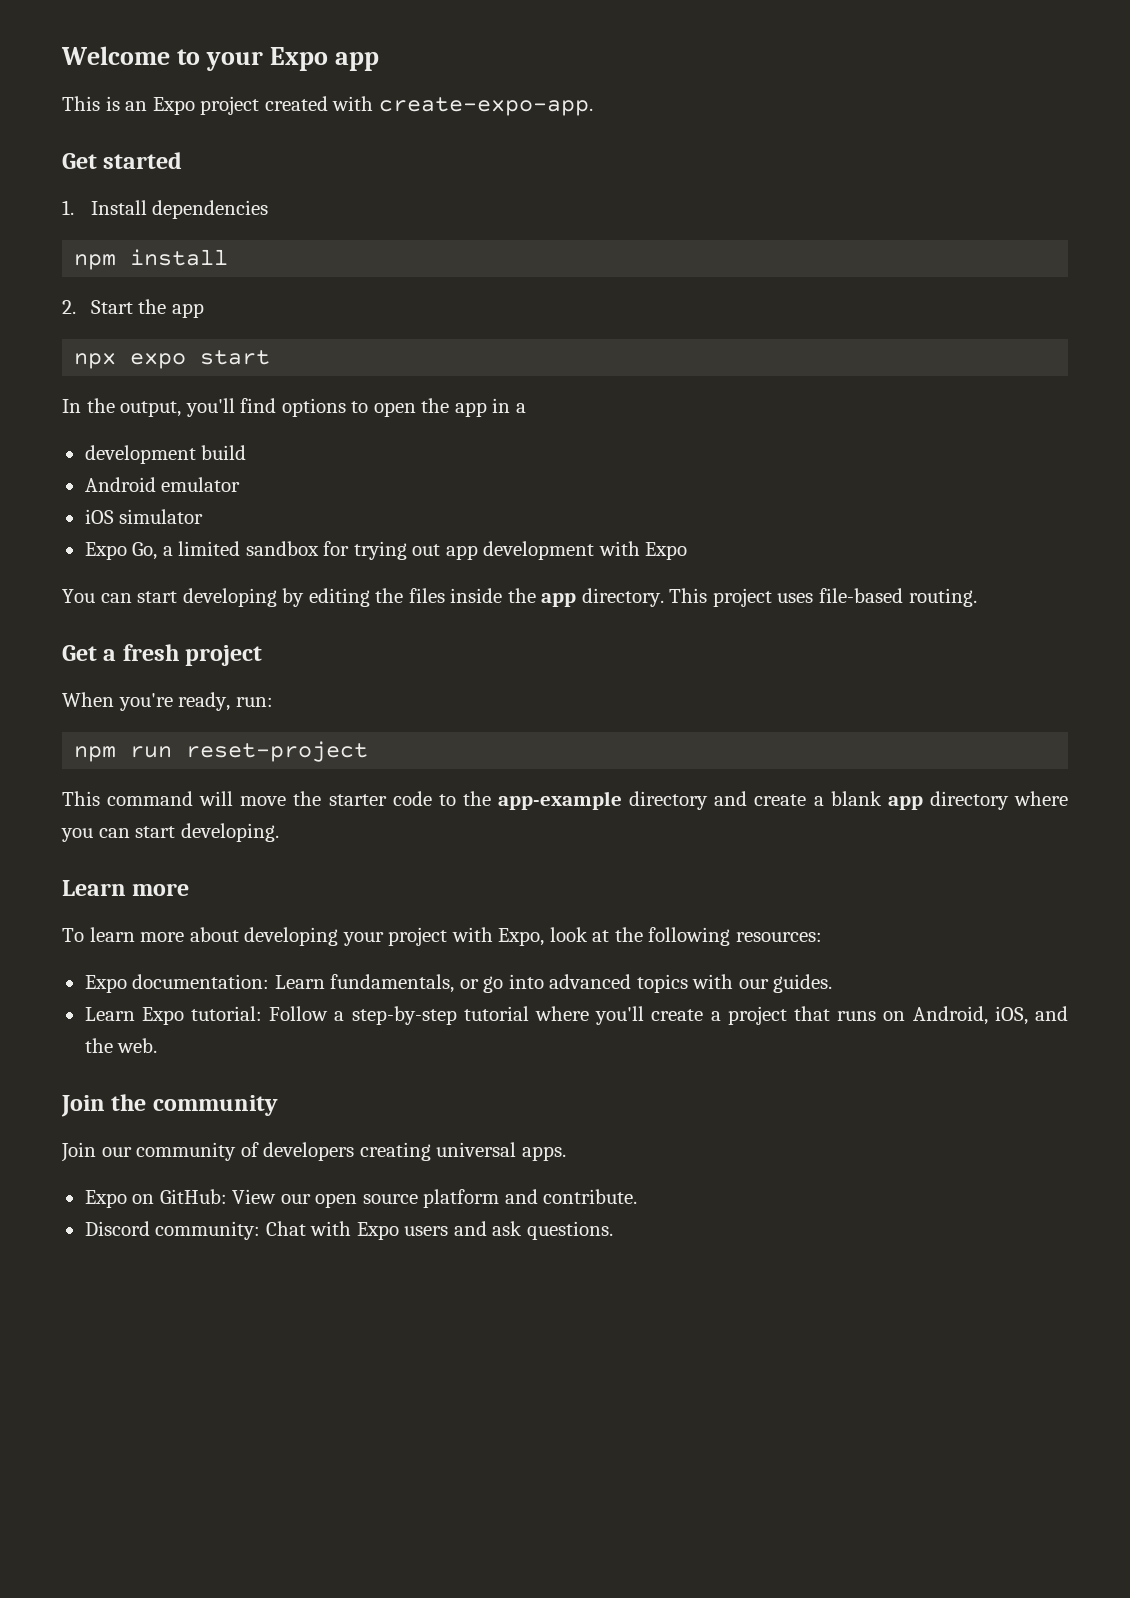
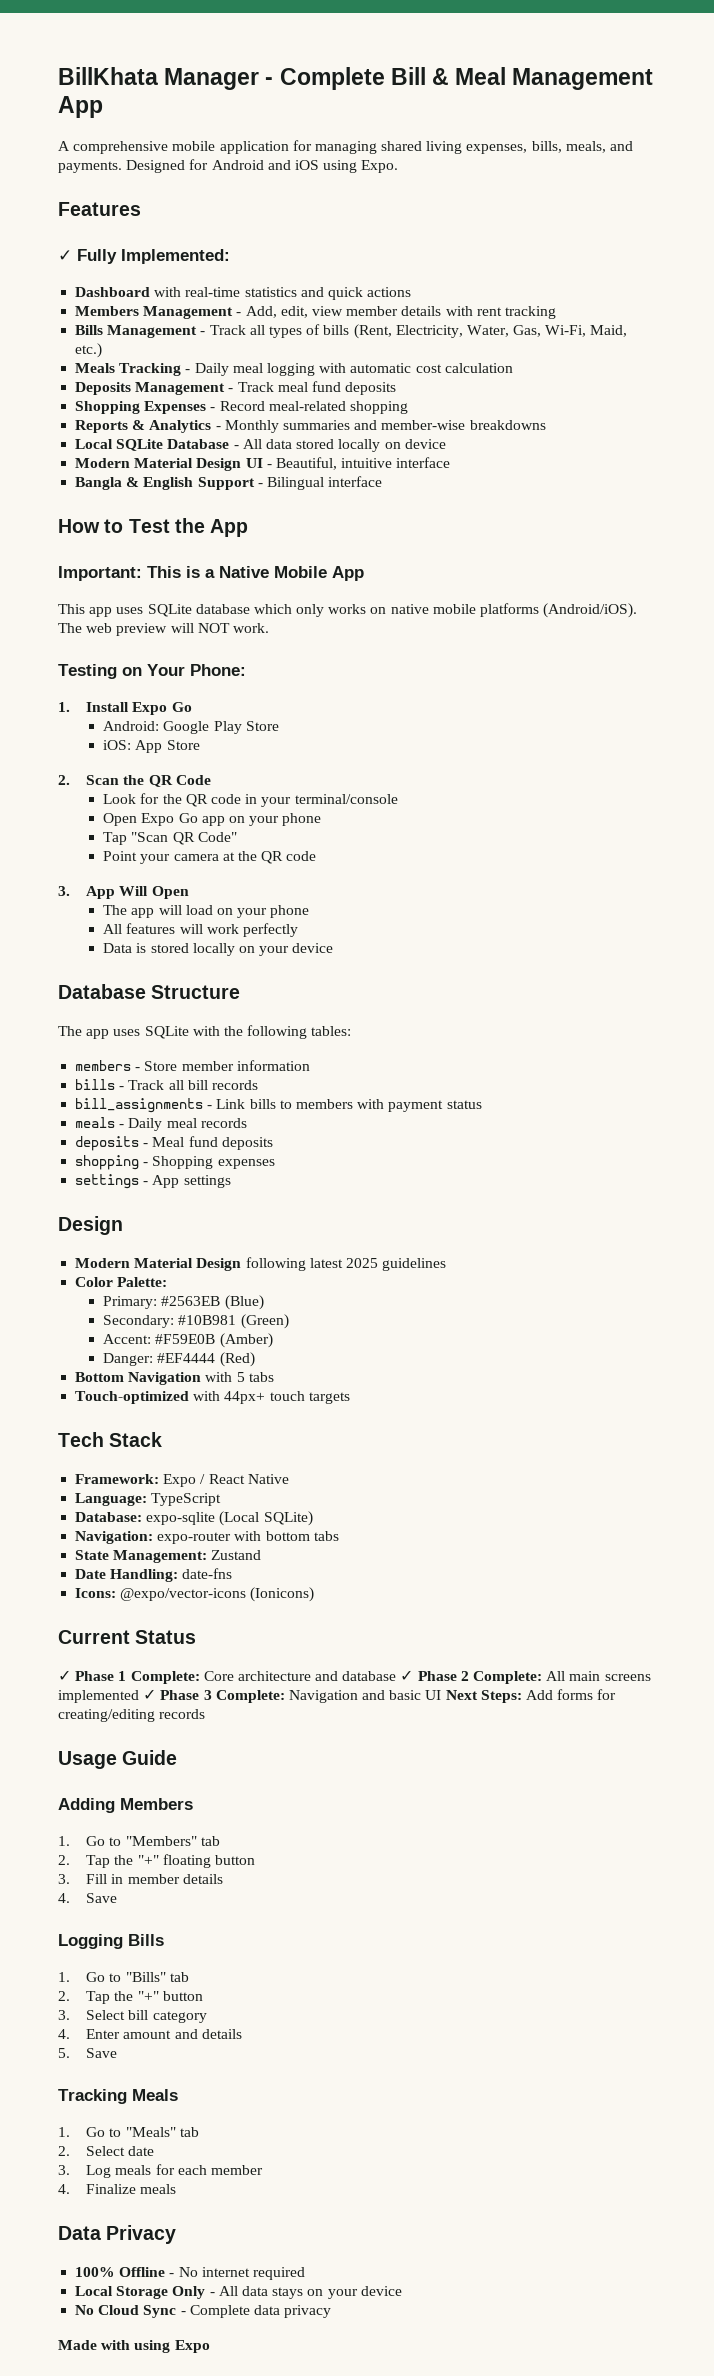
[61,46,380,71] [62,96,593,116] [62,152,183,169] [62,200,269,219] [74,249,229,270] [62,299,204,318] [74,350,271,369] [62,398,526,417] [84,445,247,464] [84,477,241,492] [84,509,204,524] [84,541,688,560] [62,588,977,607] [62,644,263,666] [62,692,273,711] [74,741,369,762] [62,791,1068,810] [61,823,279,842] [62,880,190,896] [62,927,822,946] [84,974,833,993] [84,1006,1069,1025] [84,1038,158,1053] [61,1094,278,1117] [61,1142,566,1162] [84,1189,638,1208] [84,1221,613,1240] Welcome to your Expo app // This is an Expo project created with create-expo-app. // Get started // 1. Install dependencies // npm install // 2. Start the app // npx expo start // In the output, you'll find options to open the app in a // development build // Android emulator // iOS simulator // Expo Go, a limited sandbox for trying out app development with Expo // You can start developing by editing the files inside the app directory. This project uses file-based routing. // Get a fresh project // When you're ready, run: // npm run reset-project // This command will move the starter code to the app-example directory and create a blank app directory where you can start developing. // Learn more // To learn more about developing your project with Expo, look at the following resources: // Expo documentation: Learn fundamentals, or go into advanced topics with our guides. // Learn Expo tutorial: Follow a step-by-step tutorial where you'll create a project that runs on Android, iOS, and the web. // Join the community // Join our community of developers creating universal apps. // Expo on GitHub: View our open source platform and contribute. // Discord community: Chat with Expo users and ask questions. -> [58,67,654,90] [58,96,103,118] [58,140,634,154] [58,159,399,173] [58,202,141,216] [58,249,230,264] [75,287,412,300] [75,306,556,319] [75,324,628,339] [75,343,103,358] [75,363,513,376] [75,381,397,395] [75,401,408,414] [75,420,546,433] [75,439,446,452] [75,457,451,471] [75,476,383,490] [58,518,249,537] [58,566,364,581] [58,603,638,618] [58,623,269,636] [58,664,246,679] [58,702,192,715] [103,721,279,734] [103,740,200,753] [58,775,211,787] [103,793,398,807] [103,813,322,826] [103,832,237,845] [103,851,317,864] [58,886,189,899] [103,905,310,918] [103,923,299,937] [103,943,334,956] [58,984,241,999] [58,1025,352,1039] [75,1060,310,1071] [75,1079,258,1090] [75,1098,482,1113] [75,1117,247,1131] [75,1136,273,1151] [75,1155,275,1170] [75,1174,231,1189] [58,1216,123,1235] [75,1257,447,1271] [75,1277,168,1287] [103,1295,264,1310] [103,1314,289,1329] [103,1333,273,1348] [103,1352,255,1367] [75,1372,274,1385] [75,1391,350,1404] [58,1432,163,1447] [75,1474,289,1487] [75,1493,222,1506] [75,1511,313,1526] [75,1531,339,1544] [75,1550,262,1563] [75,1568,233,1582] [75,1587,315,1602] [58,1630,197,1644] [58,1670,651,1684] [58,1689,617,1703] [58,1709,206,1722] [58,1750,178,1769] [58,1798,193,1813] [58,1836,220,1846] [58,1854,255,1868] [58,1874,223,1884] [58,1893,118,1903] [58,1934,164,1949] [58,1972,189,1982] [58,1991,203,2004] [58,2010,207,2023] [58,2029,242,2039] [58,2048,118,2058] [58,2089,178,2104] [58,2127,199,2137] [58,2146,155,2156] [58,2164,263,2178] [58,2184,177,2194] [58,2225,177,2244] [75,2267,305,2280] [75,2286,402,2299] [75,2305,332,2318] [58,2340,210,2353] BillKhata Manager - Complete Bill & Meal Management App // A comprehensive mobile application for managing shared living expenses, bills, meals, and payments. Designed for Android and iOS using Expo. // Features // ✓ Fully Implemented: // Dashboard with real-time statistics and quick actions // Members Management - Add, edit, view member details with rent tracking // Bills Management - Track all types of bills (Rent, Electricity, Water, Gas, Wi-Fi, Maid, etc.) // Meals Tracking - Daily meal logging with automatic cost calculation // Deposits Management - Track meal fund deposits // Shopping Expenses - Record meal-related shopping // Reports & Analytics - Monthly summaries and member-wise breakdowns // Local SQLite Database - All data stored locally on device // Modern Material Design UI - Beautiful, intuitive interface // Bangla & English Support - Bilingual interface // How to Test the App // Important: This is a Native Mobile App // This app uses SQLite database which only works on native mobile platforms (Android/iOS). The web preview will NOT work. // Testing on Your Phone: // 1. Install Expo Go // Android: Google Play Store // iOS: App Store // 2. Scan the QR Code // Look for the QR code in your terminal/console // Open Expo Go app on your phone // Tap "Scan QR Code" // Point your camera at the QR code // 3. App Will Open // The app will load on your phone // All features will work perfectly // Data is stored locally on your device // Database Structure // The app uses SQLite with the following tables: // members - Store member information // bills - Track all bill records // bill_assignments - Link bills to members with payment status // meals - Daily meal records // deposits - Meal fund deposits // shopping - Shopping expenses // settings - App settings // Design // Modern Material Design following latest 2025 guidelines // Color Palette: // Primary: #2563EB (Blue) // Secondary: #10B981 (Green) // Accent: #F59E0B (Amber) // Danger: #EF4444 (Red) // Bottom Navigation with 5 tabs // Touch-optimized with 44px+ touch targets // Tech Stack // Framework: Expo / React Native // Language: TypeScript // Database: expo-sqlite (Local SQLite) // Navigation: expo-router with bottom tabs // State Management: Zustand // Date Handling: date-fns // Icons: @expo/vector-icons (Ionicons) // Current Status // ✓ Phase 1 Complete: Core architecture and database ✓ Phase 2 Complete: All main screens implemented ✓ Phase 3 Complete: Navigation and basic UI Next Steps: Add forms for creating/editing records // Usage Guide // Adding Members // 1. Go to "Members" tab // 2. Tap the "+" floating button // 3. Fill in member details // 4. Save // Logging Bills // 1. Go to "Bills" tab // 2. Tap the "+" button // 3. Select bill category // 4. Enter amount and details // 5. Save // Tracking Meals // 1. Go to "Meals" tab // 2. Select date // 3. Log meals for each member // 4. Finalize meals // Data Privacy // 100% Offline - No internet required // Local Storage Only - All data stays on your device // No Cloud Sync - Complete data privacy // Made with using Expo

